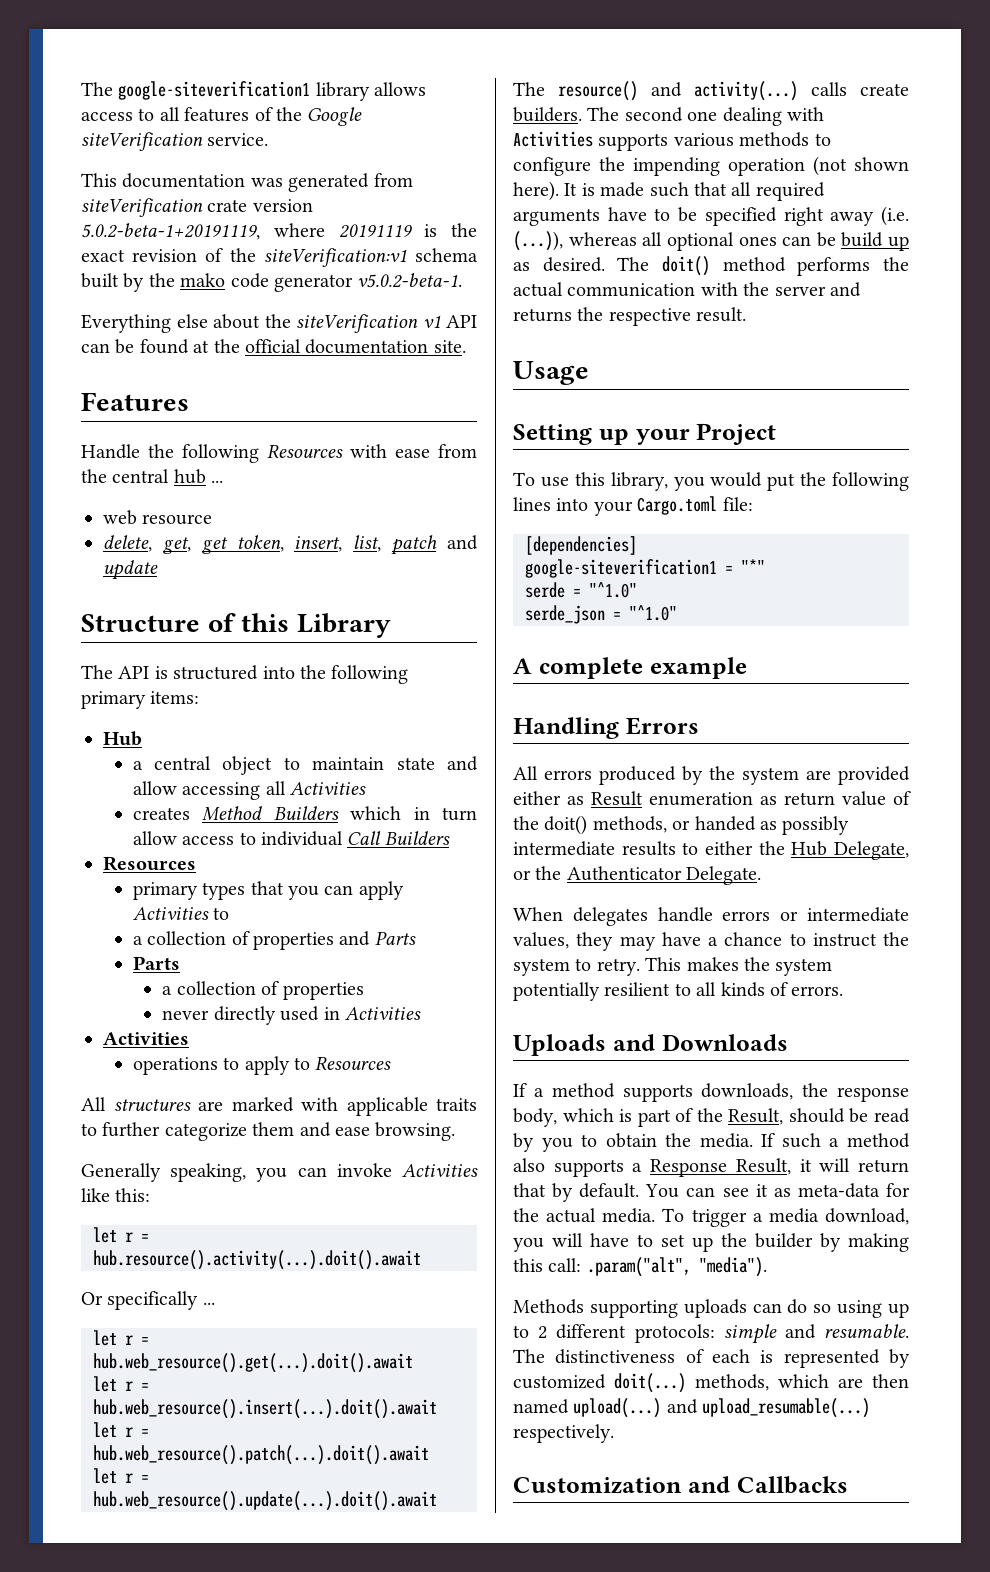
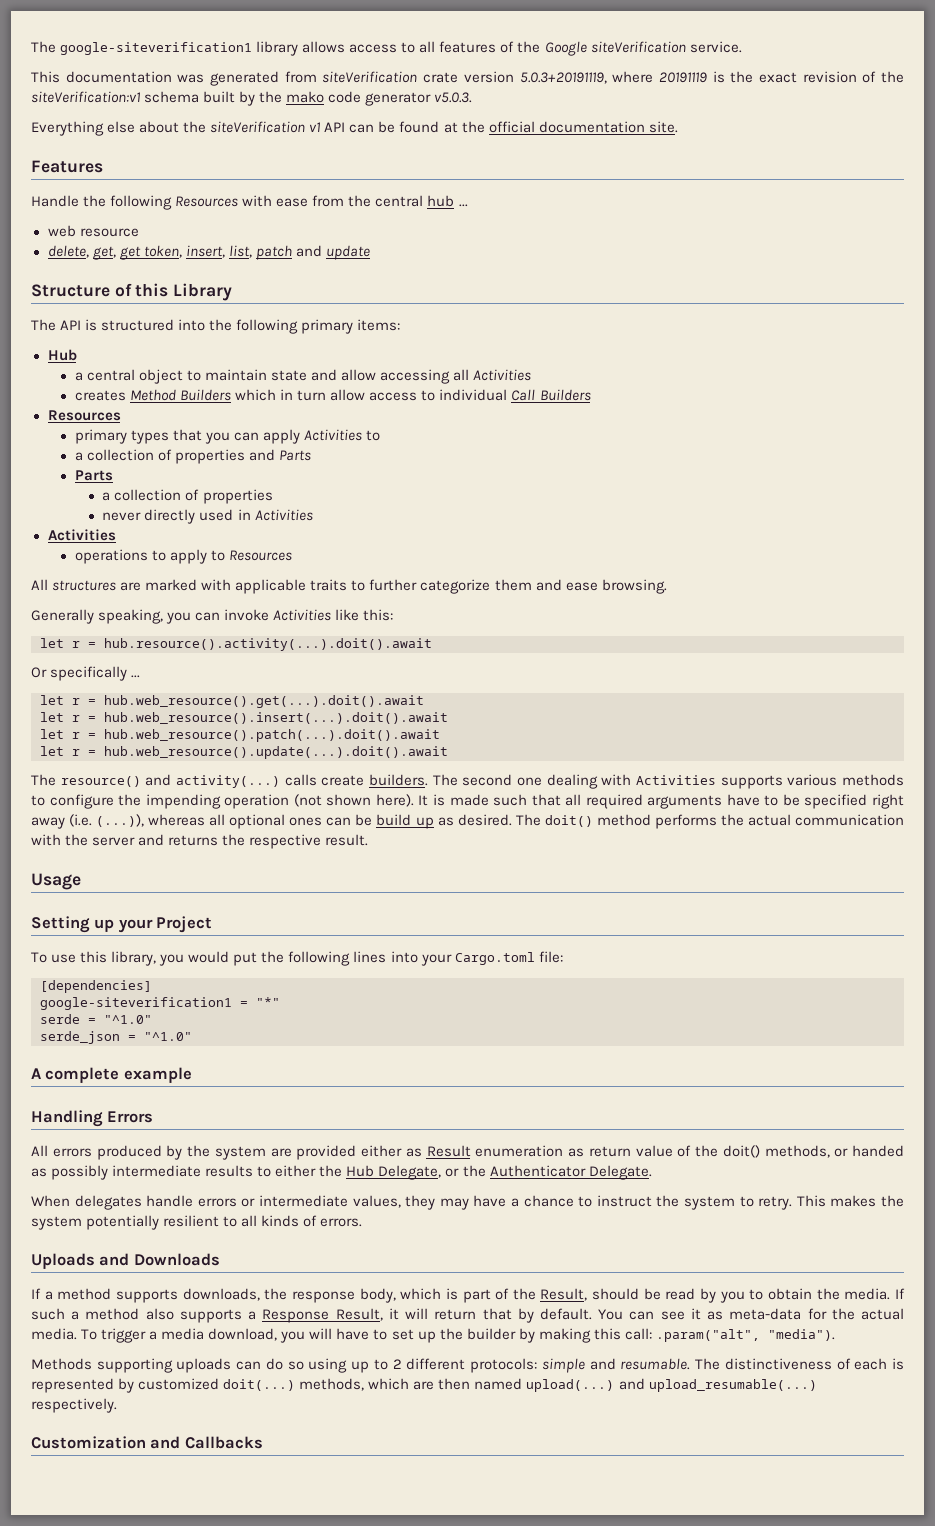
[81,223,260,240] 5.0.2-beta-1+20191119, -> [519,72,607,84] 5.0.3+20191119,
[357,273,463,288] v5.0.2-beta-1. -> [434,92,473,103] v5.0.3.

